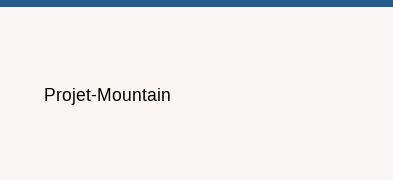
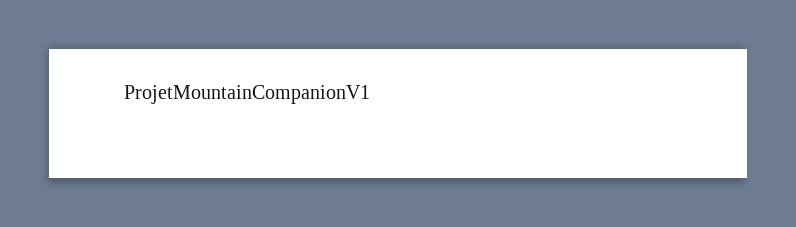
[44,88,171,105] Projet-Mountain -> [124,85,370,104] ProjetMountainCompanionV1

